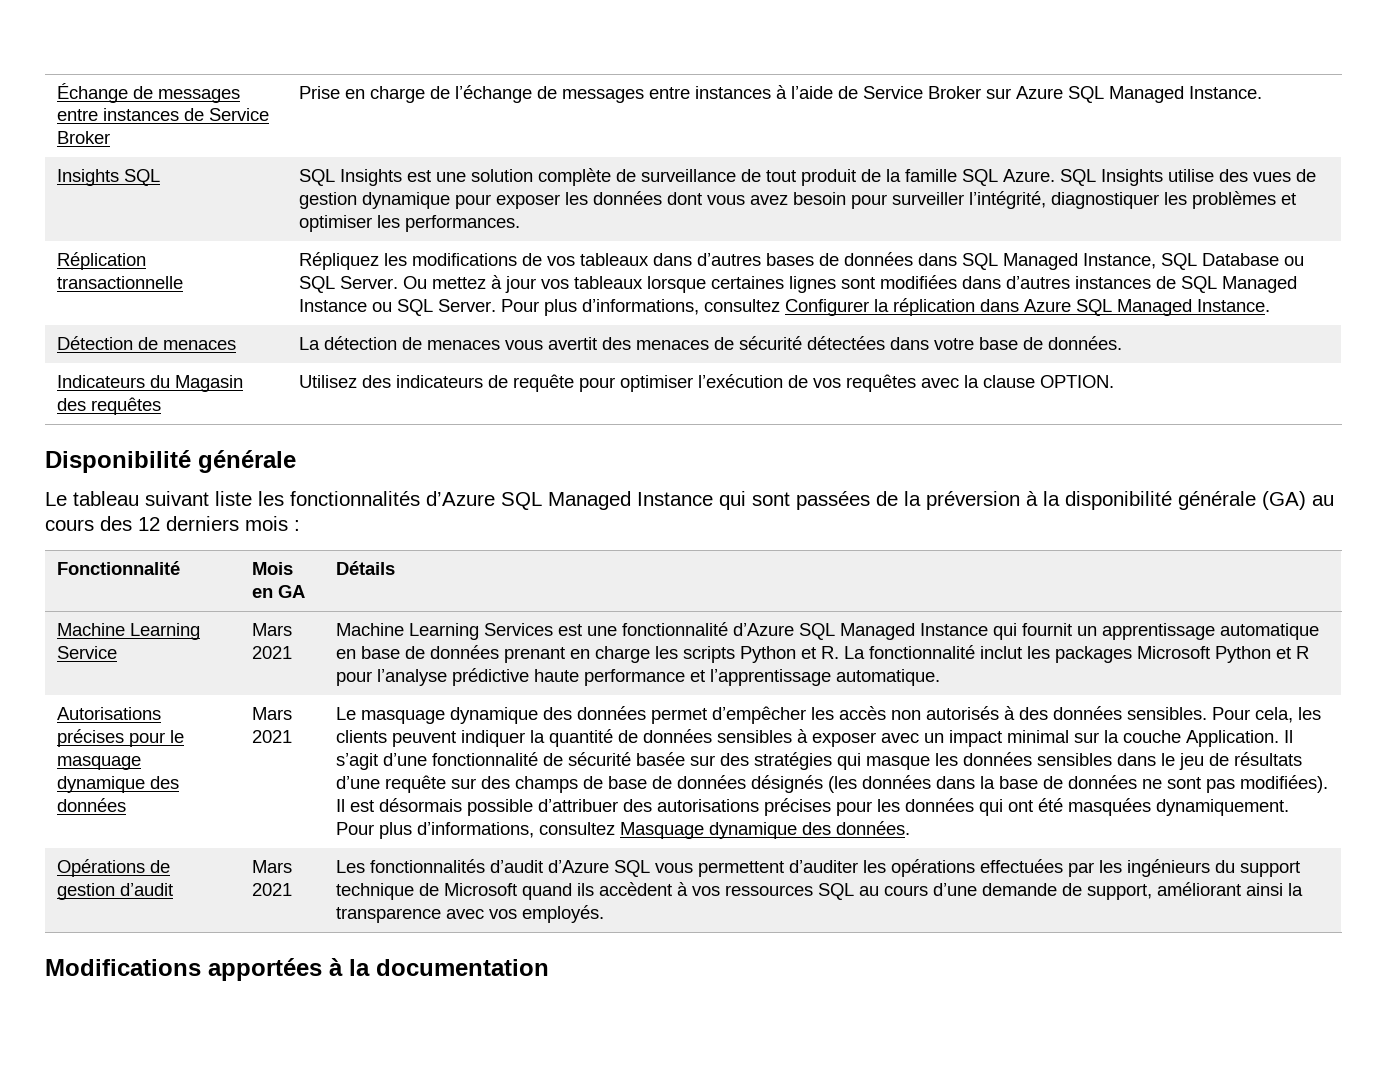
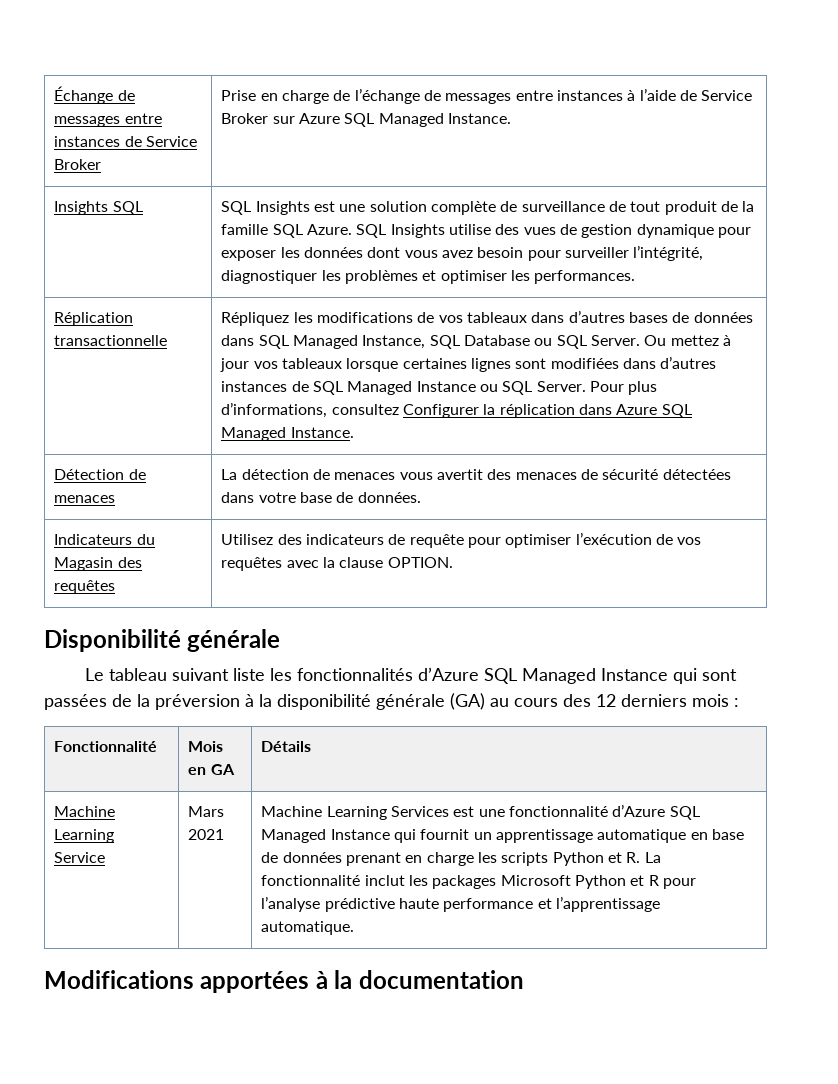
[57,707,162,720] [57,729,185,747] [57,756,142,770] [57,776,180,793] [57,798,127,812] [252,707,293,720] [252,730,293,743] [336,706,1322,724] [336,729,1294,747] [336,752,1303,770] [336,775,1329,793] [336,798,1290,816] [336,821,911,839] [57,859,171,877] [57,883,174,900] [252,860,293,873] [252,883,293,896] [336,859,1301,877] [336,882,1304,900] [336,905,605,923] // Autorisations précises pour le masquage dynamique des données | Mars 2021 | Le masquage dynamique des données permet d’empêcher les accès non autorisés à des données sensibles. Pour cela, les clients peuvent indiquer la quantité de données sensibles à exposer avec un impact minimal sur la couche Application. Il s’agit d’une fonctionnalité de sécurité basée sur des stratégies qui masque les données sensibles dans le jeu de résultats d’une requête sur des champs de base de données désignés (les données dans la base de données ne sont pas modifiées). Il est désormais possible d’attribuer des autorisations précises pour les données qui ont été masquées dynamiquement. Pour plus d’informations, consultez Masquage dynamique des données. // Opérations de gestion d’audit | Mars 2021 | Les fonctionnalités d’audit d’Azure SQL vous permettent d’auditer les opérations effectuées par les ingénieurs du support technique de Microsoft quand ils accèdent à vos ressources SQL au cours d’une demande de support, améliorant ainsi la transparence avec vos employés. -> (355, 928) none

